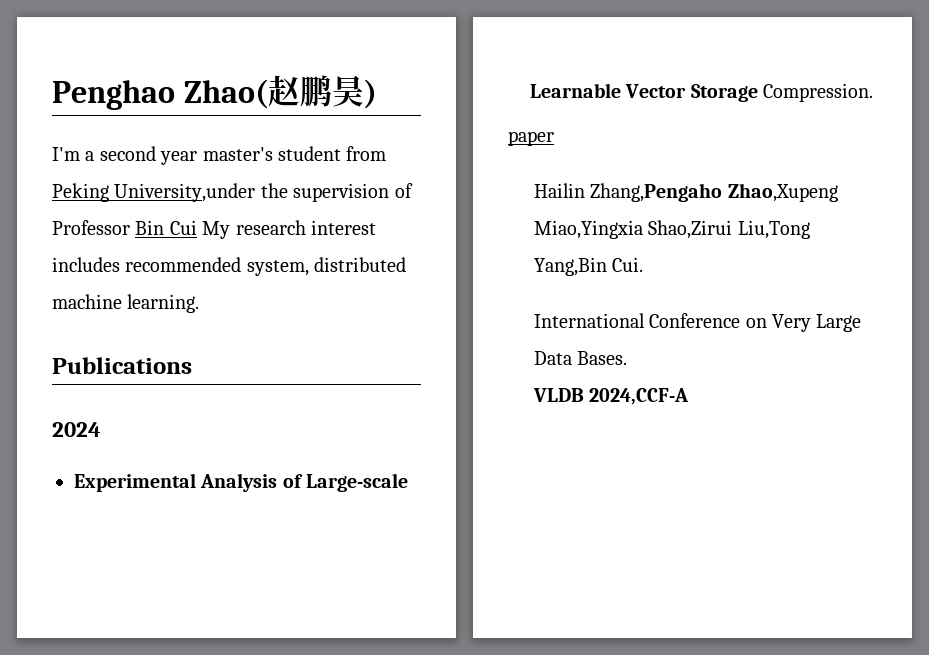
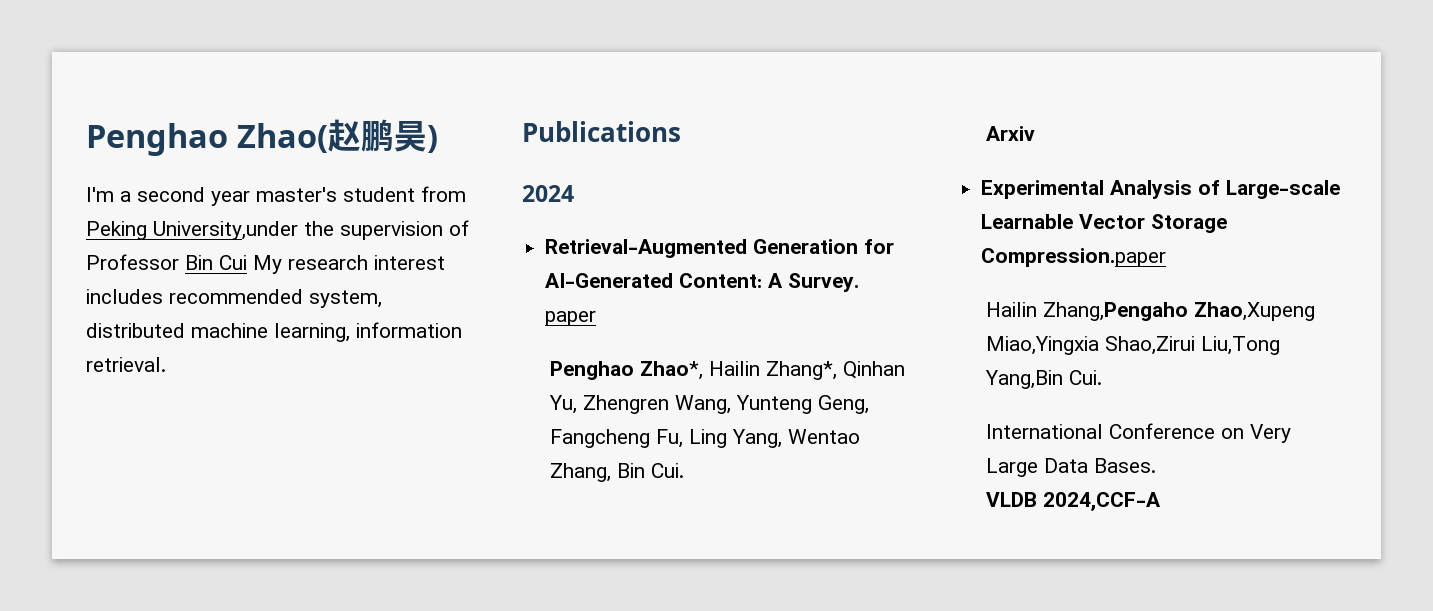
[127,294,200,313] learning. -> [274,322,462,342] [86,357,166,372] learning, information retrieval.
(101, 429) none -> [545,239,895,258] [545,273,860,292] [545,311,597,326] [550,361,906,380] [549,395,870,414] [550,429,861,448] [550,463,685,482] [986,126,1036,141] // Retrieval-Augmented Generation for AI-Generated Content: A Survey. paper // Penghao Zhao*, Hailin Zhang*, Qinhan Yu, Zhengren Wang, Yunteng Geng, Fangcheng Fu, Ling Yang, Wentao Zhang, Bin Cui. // Arxiv
[763,83,874,102] [508,131,554,146] Compression. // paper -> [981,248,1167,267] Compression.paper

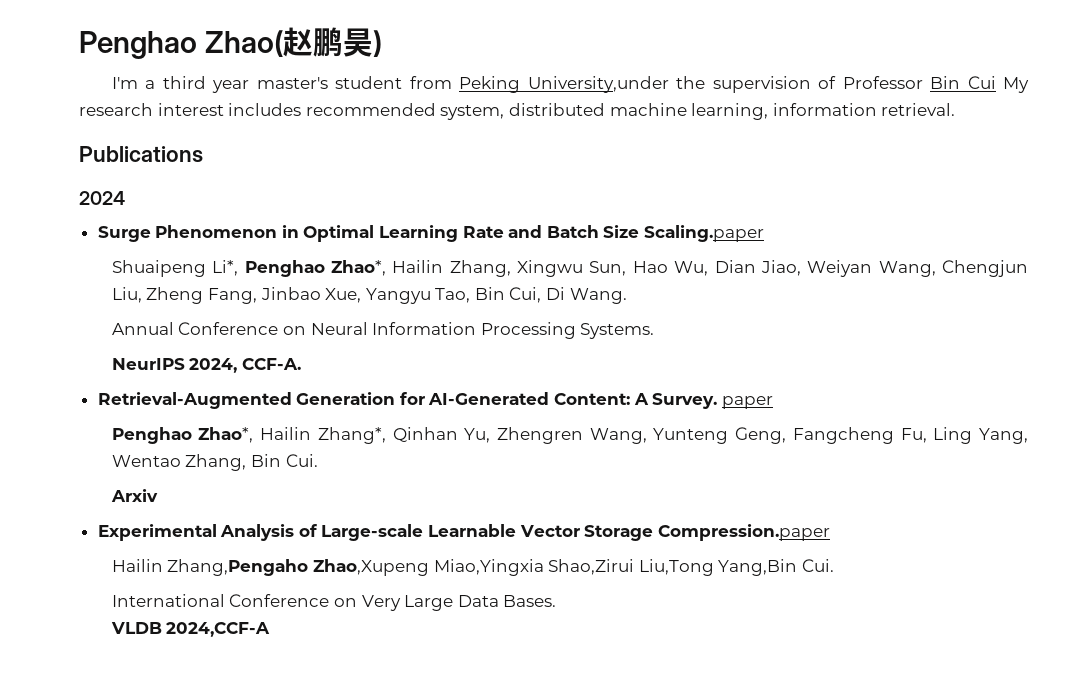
[137,187,205,202] second -> [162,76,206,89] third
(574, 193) none -> [97,225,765,242] [111,260,1029,277] [111,287,627,304] [111,322,655,339] [111,358,301,373] // Surge Phenomenon in Optimal Learning Rate and Batch Size Scaling.paper // Shuaipeng Li*, Penghao Zhao*, Hailin Zhang, Xingwu Sun, Hao Wu, Dian Jiao, Weiyan Wang, Chengjun Liu, Zheng Fang, Jinbao Xue, Yangyu Tao, Bin Cui, Di Wang. // Annual Conference on Neural Information Processing Systems. // NeurIPS 2024, CCF-A.

